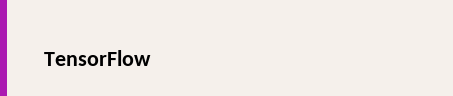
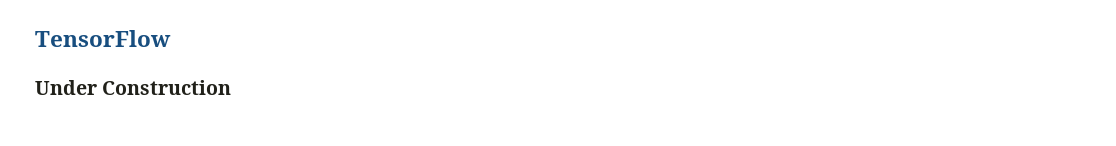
(151, 58) none -> [35,80,232,95] // Under Construction

